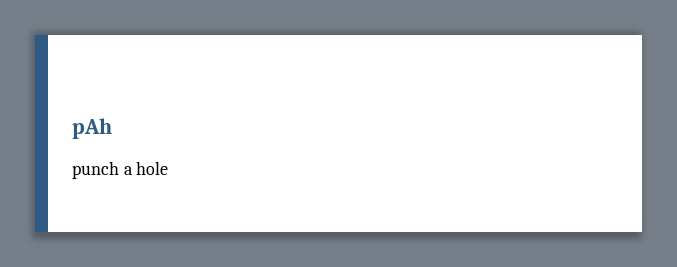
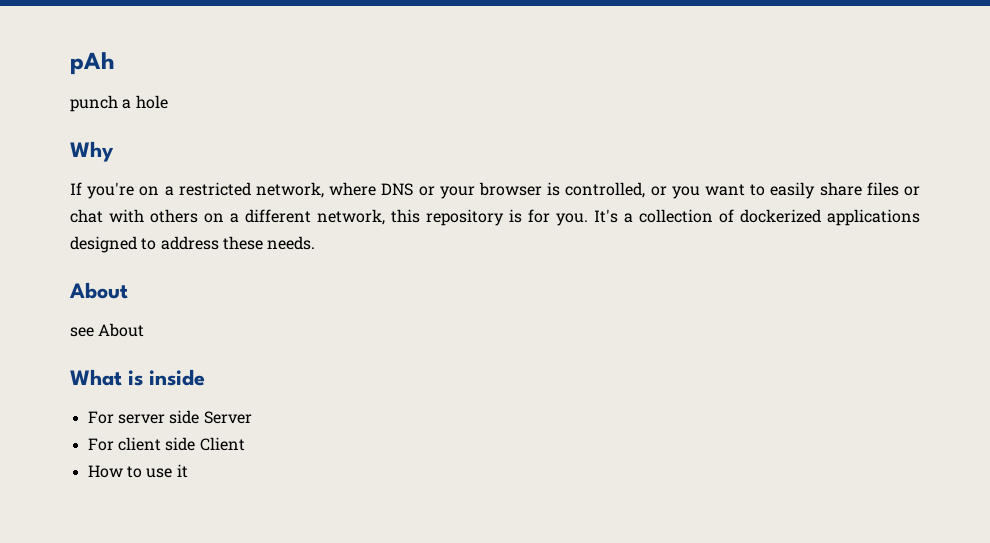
(169, 168) none -> [70,141,114,162] [70,182,921,199] [70,209,920,226] [70,236,316,253] [69,282,128,299] [70,323,145,337] [70,369,205,386] [87,410,252,424] [87,437,245,451] [87,464,188,478] // Why // If you're on a restricted network, where DNS or your browser is controlled, or you want to easily share files or chat with others on a different network, this repository is for you. It's a collection of dockerized applications designed to address these needs. // About // see About // What is inside // For server side Server // For client side Client // How to use it

